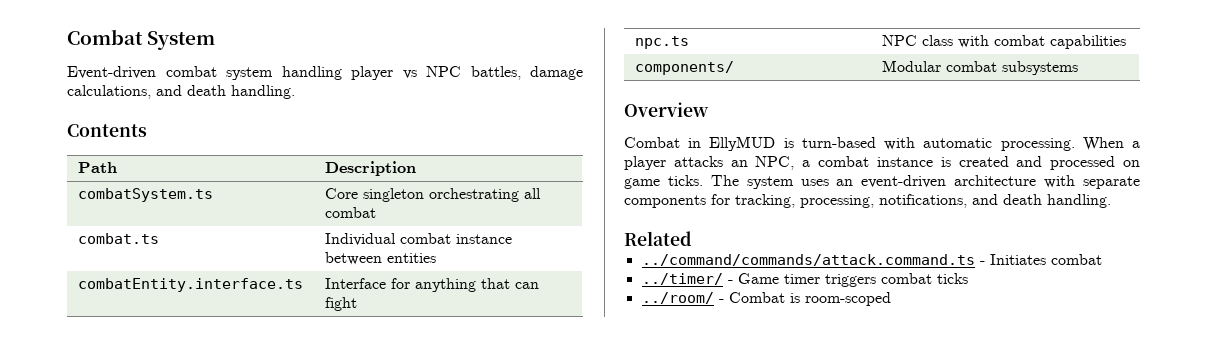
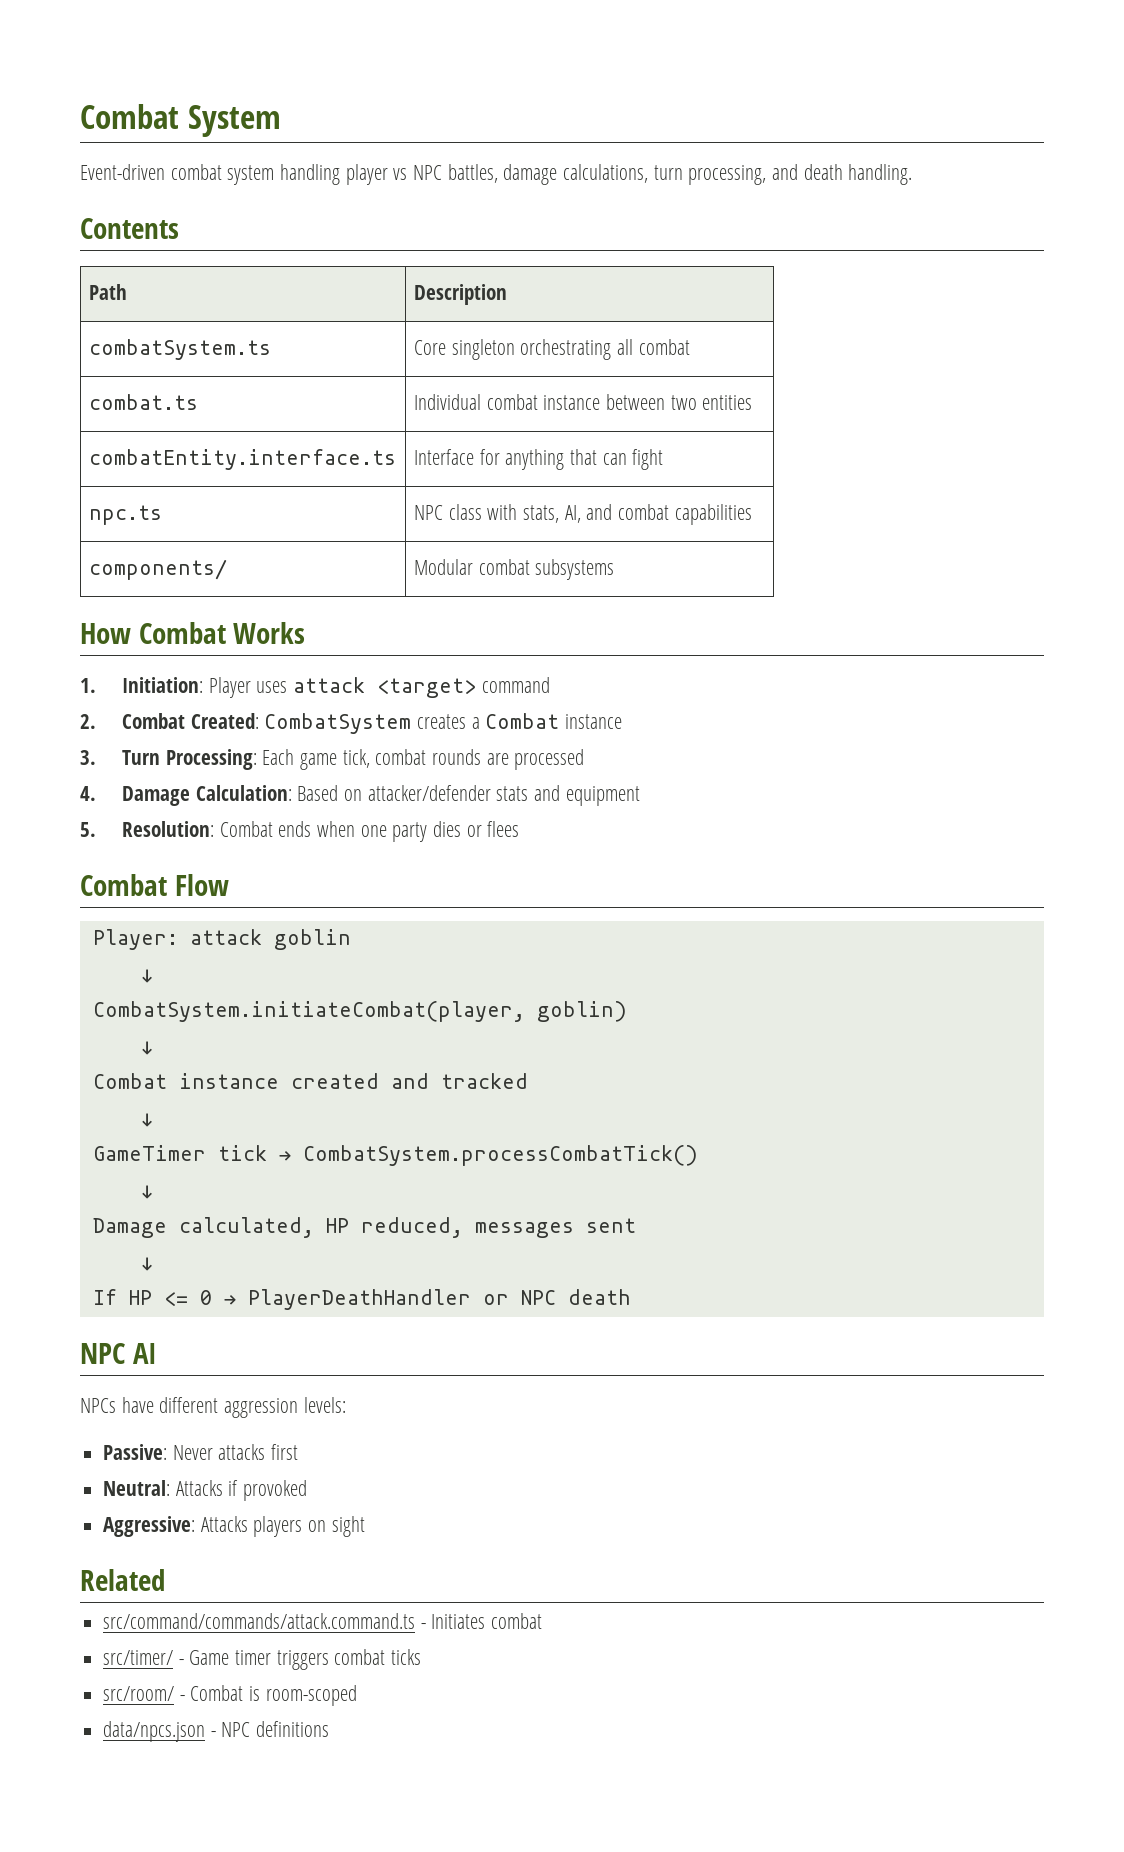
(151, 92) none -> [653,165,767,185] turn processing,
(382, 258) none -> [670,395,697,410] two
(989, 41) none -> [522,504,613,523] stats, AI, and
[624,102,709,117] [624,136,1140,151] [624,156,1140,170] [624,175,1140,189] [624,194,1111,208] Overview // Combat in EllyMUD is turn-based with automatic processing. When a player attacks an NPC, a combat instance is created and processed on game ticks. The system uses an event-driven architecture with separate components for tracking, processing, notifications, and death handling. -> [80,622,306,644] [80,677,550,698] [80,713,622,734] [80,749,585,770] [80,785,640,806] [80,821,520,842] [80,874,229,896] [92,929,351,950] [140,969,153,983] [92,1001,627,1022] [140,1041,153,1055] [92,1073,528,1089] [140,1113,153,1127] [92,1145,698,1166] [140,1185,153,1199] [92,1217,636,1238] [140,1257,153,1271] [92,1289,631,1310] [80,1343,157,1364] [80,1397,346,1418] [103,1444,299,1460] [103,1480,308,1501] [103,1516,365,1537] How Combat Works // 1. Initiation: Player uses attack <target> command // 2. Combat Created: CombatSystem creates a Combat instance // 3. Turn Processing: Each game tick, combat rounds are processed // 4. Damage Calculation: Based on attacker/defender stats and equipment // 5. Resolution: Combat ends when one party dies or flees // Combat Flow // Player: attack goblin // ↓ // CombatSystem.initiateCombat(player, goblin) // ↓ // Combat instance created and tracked // ↓ // GameTimer tick → CombatSystem.processCombatTick() // ↓ // Damage calculated, HP reduced, messages sent // ↓ // If HP <= 0 → PlayerDeathHandler or NPC death // NPC AI // NPCs have different aggression levels: // Passive: Never attacks first // Neutral: Attacks if provoked // Aggressive: Attacks players on sight
[641,254,975,266] ../command/commands/attack.command.ts -> [103,1613,416,1629] src/command/commands/attack.command.ts
[641,273,723,285] ../timer/ -> [103,1650,174,1665] src/timer/
[641,292,714,304] ../room/ -> [103,1686,175,1701] src/room/
(891, 299) none -> [103,1721,330,1742] // data/npcs.json - NPC definitions

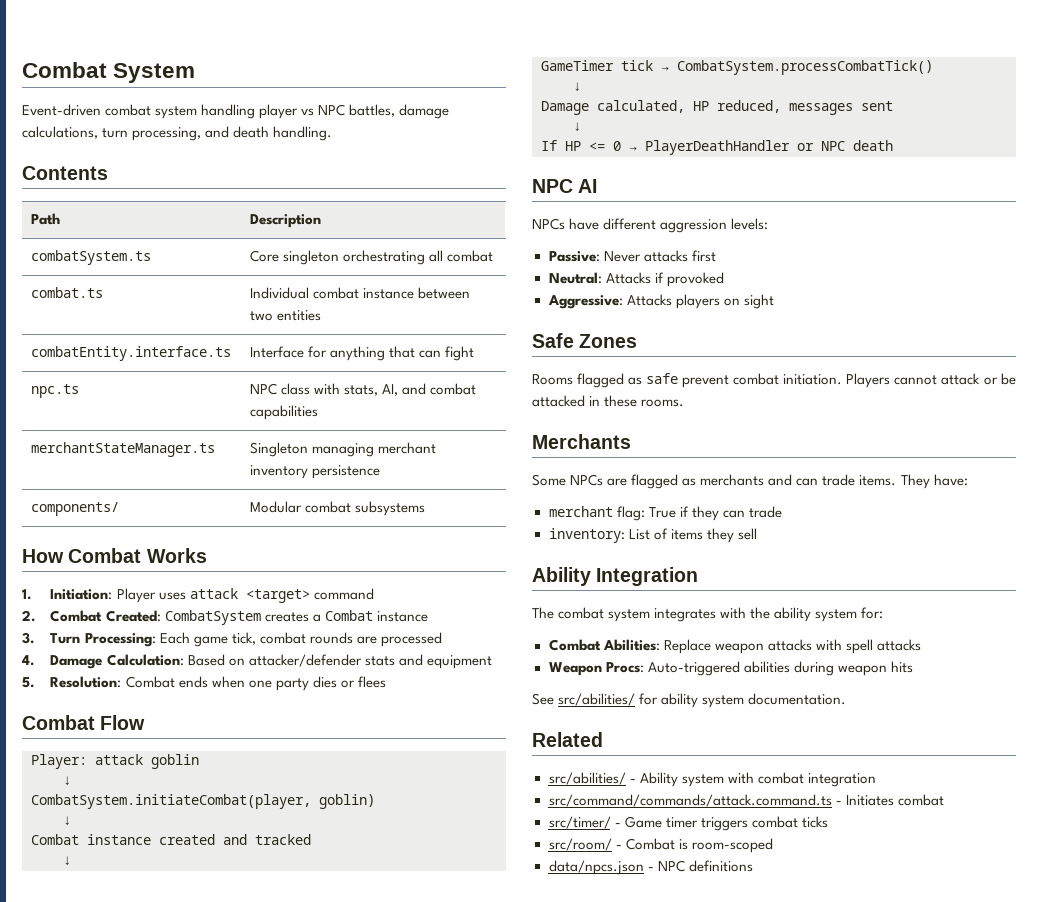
(752, 514) none -> [31,442,216,457] [250,442,437,457] [250,465,381,479] // merchantStateManager.ts | Singleton managing merchant inventory persistence
[80,1569,165,1591] Related -> [532,333,638,348] [532,373,1016,388] [532,395,685,407] [532,434,631,449] [532,474,968,489] [548,506,782,521] [548,528,757,543] [532,567,699,586] [532,607,884,622] [548,639,921,654] [548,661,913,676] [532,693,847,708] [532,732,603,747] [548,772,876,787] Safe Zones // Rooms flagged as safe prevent combat initiation. Players cannot attack or be attacked in these rooms. // Merchants // Some NPCs are flagged as merchants and can trade items. They have: // merchant flag: True if they can trade // inventory: List of items they sell // Ability Integration // The combat system integrates with the ability system for: // Combat Abilities: Replace weapon attacks with spell attacks // Weapon Procs: Auto-triggered abilities during weapon hits // See src/abilities/ for ability system documentation. // Related // src/abilities/ - Ability system with combat integration

